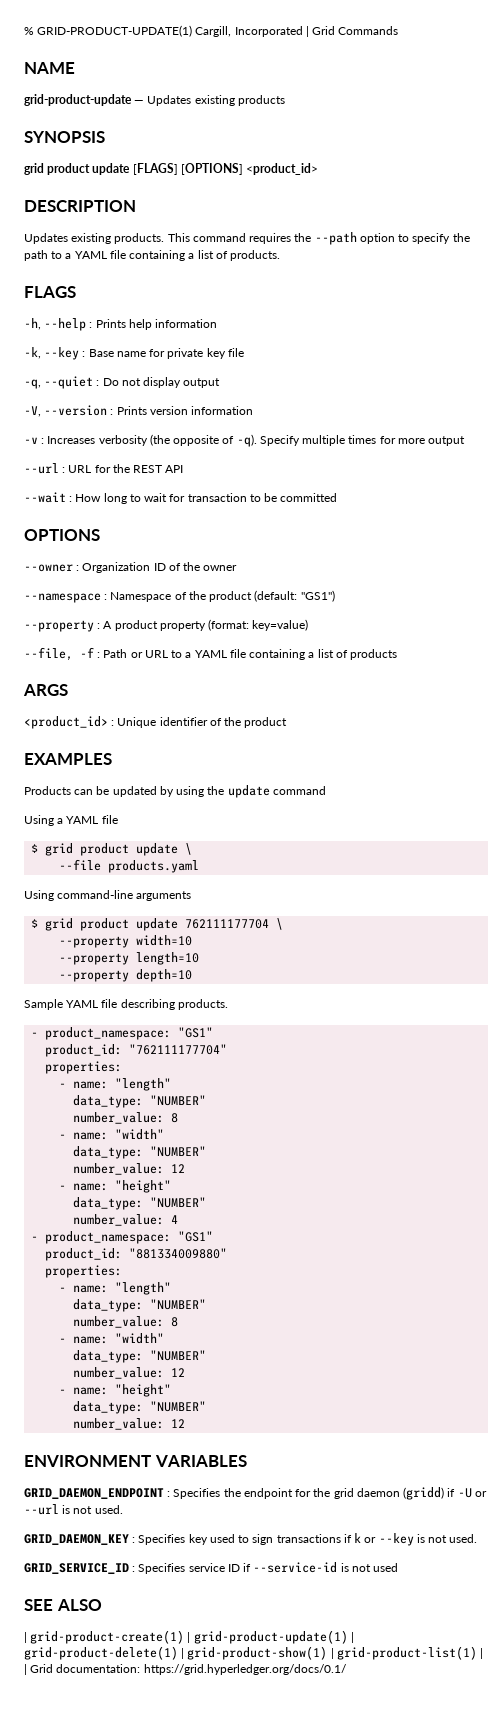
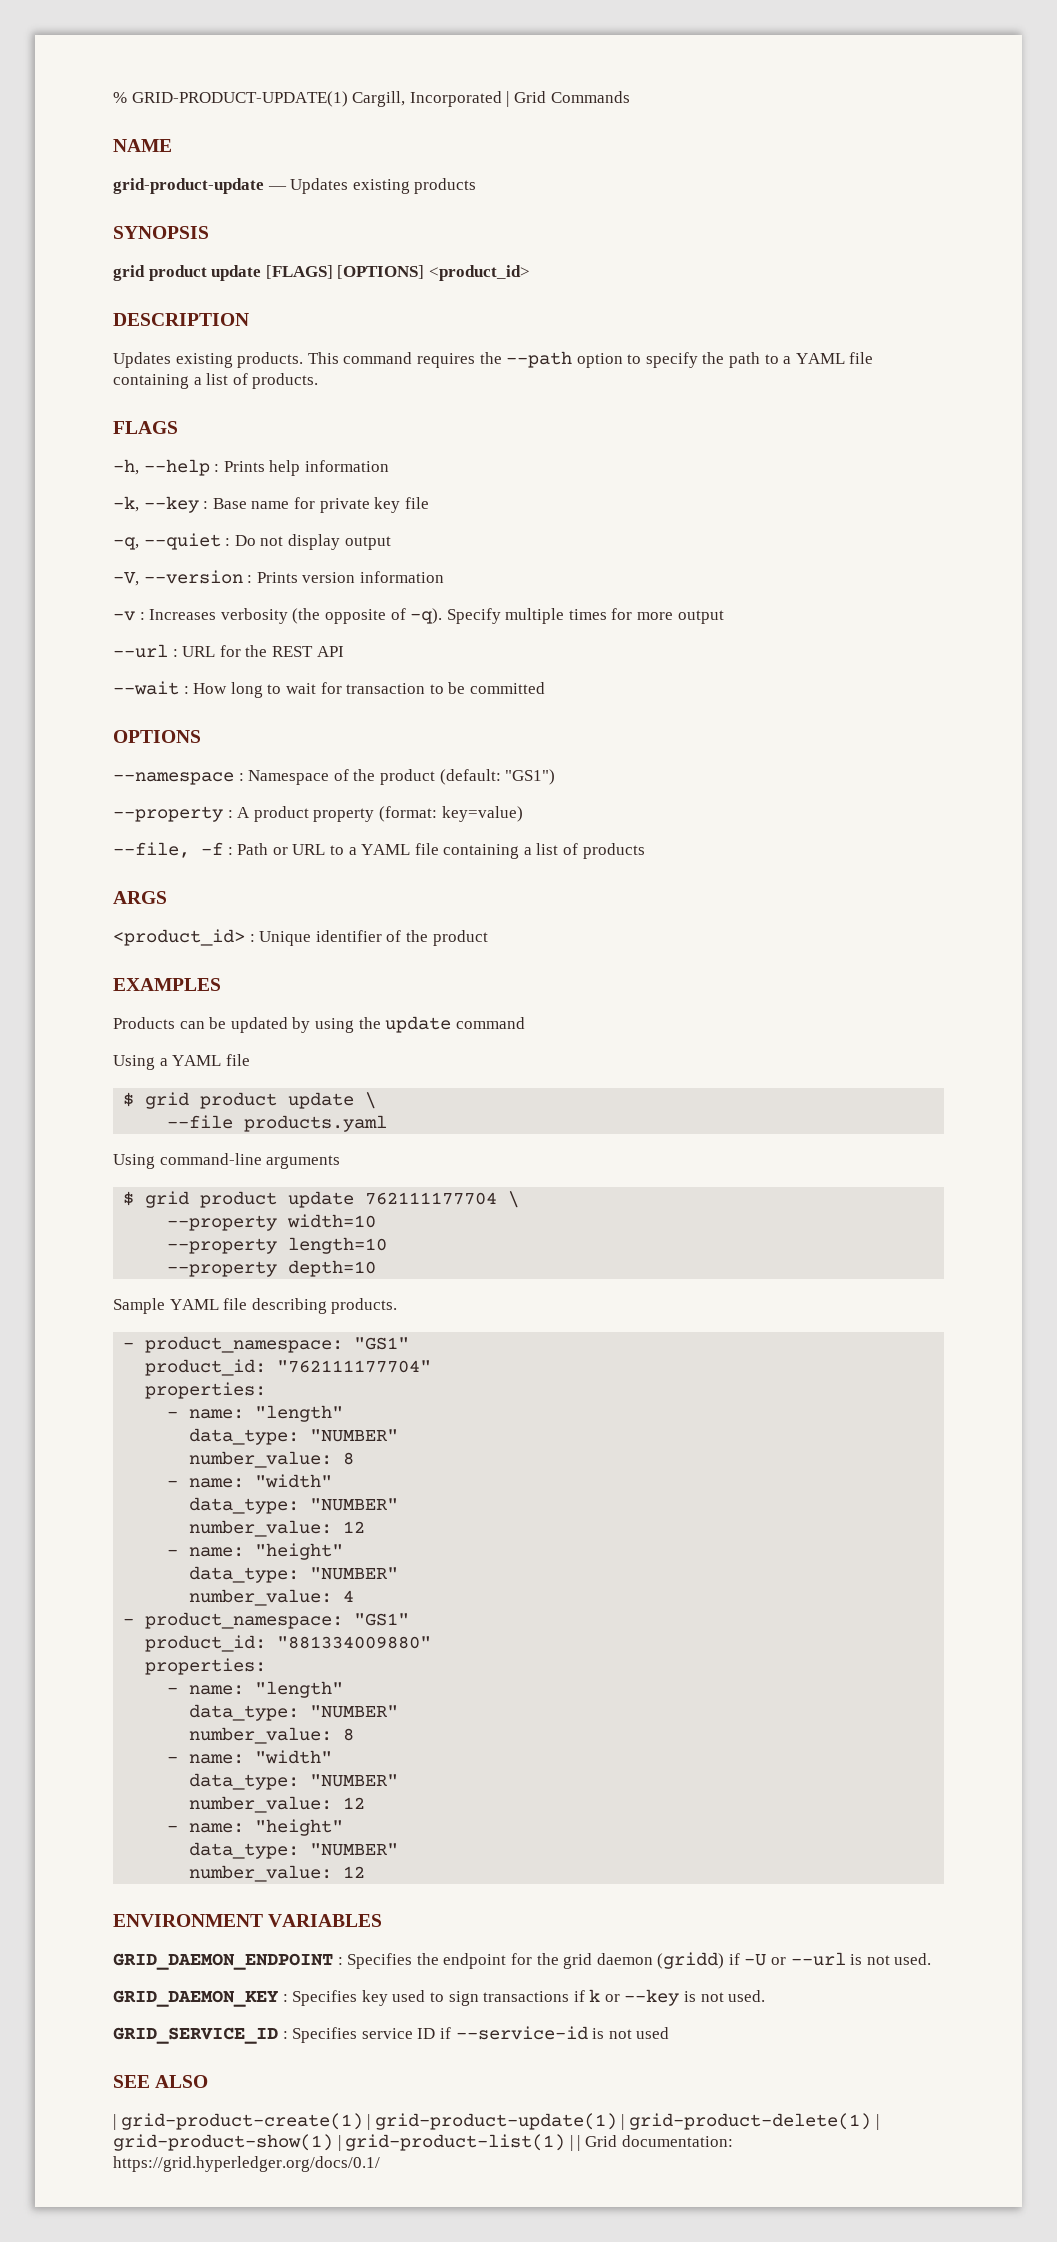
[24,562,238,573] // --owner : Organization ID of the owner -> (201, 736) none

